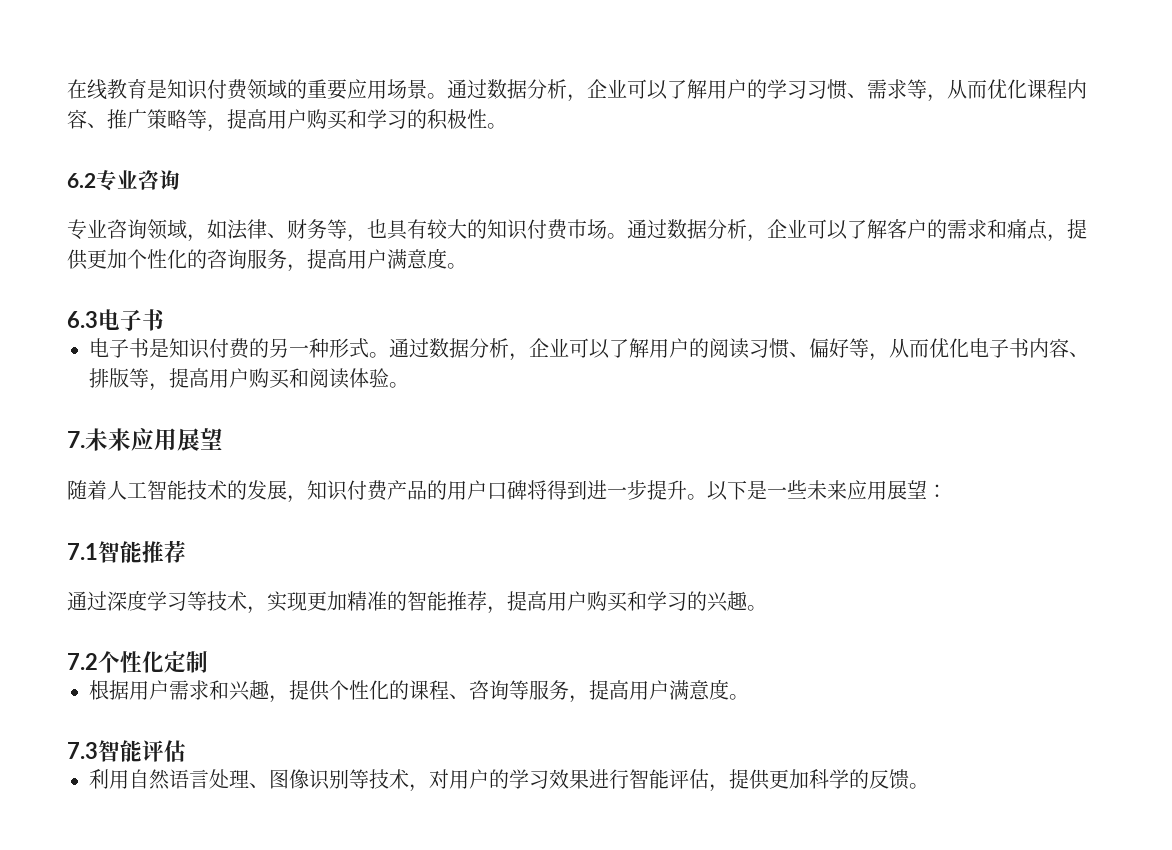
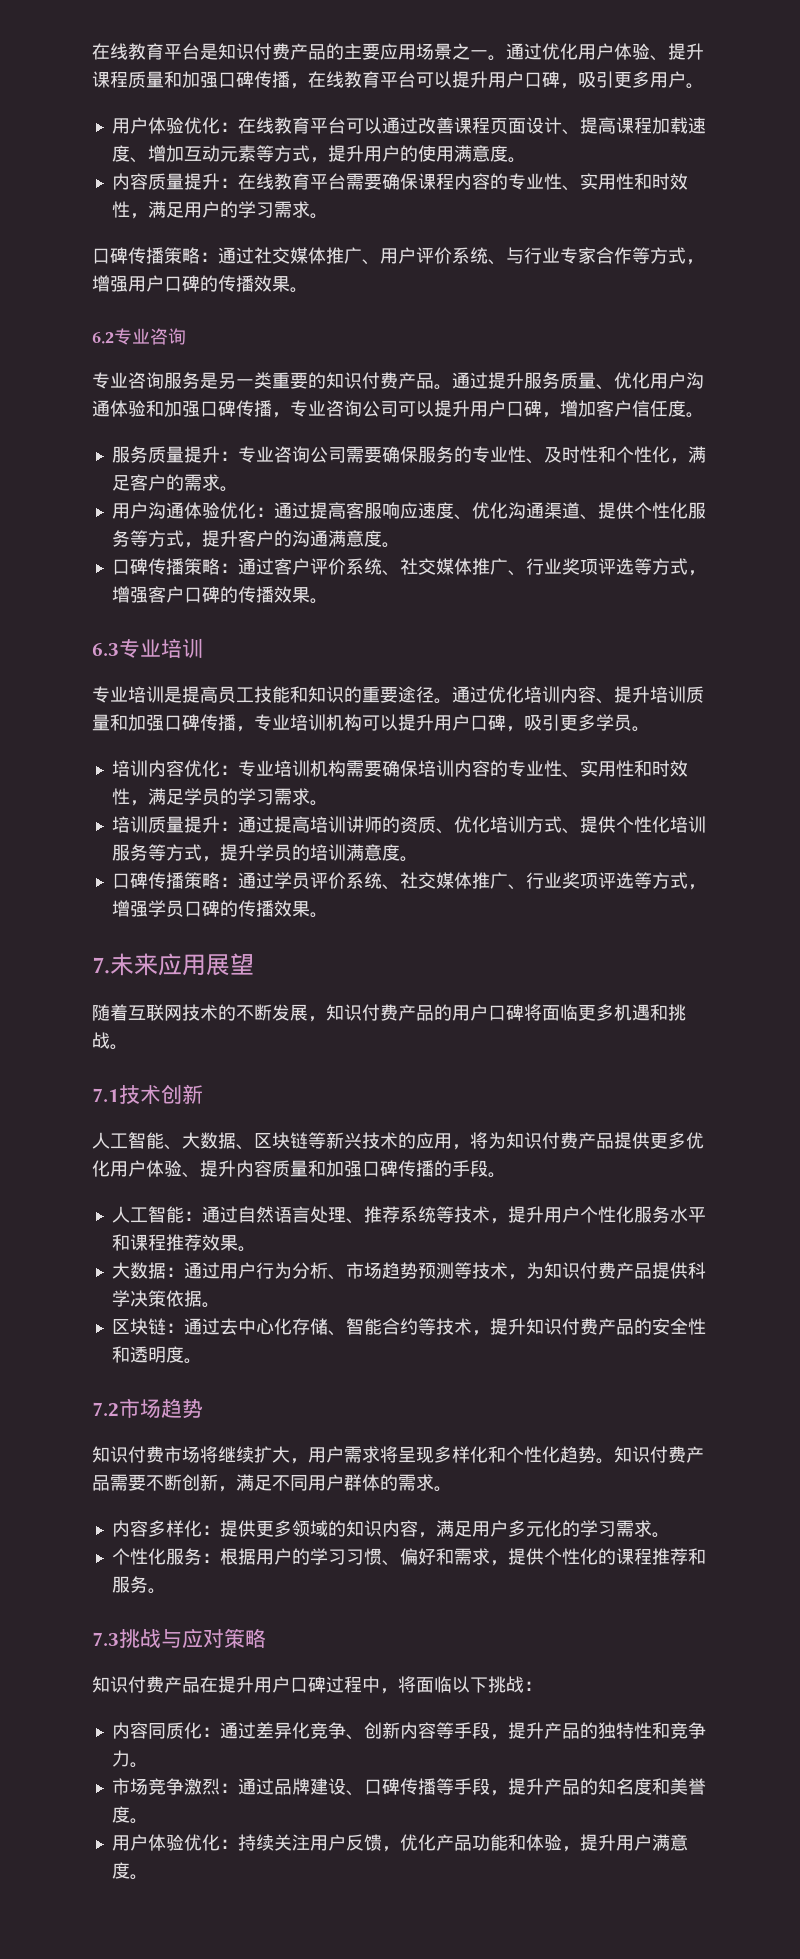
[67,79,327,100] 在线教育是知识付费领域的重 -> [92,43,362,60] 在线教育平台是知识付费产品的主
[427,79,1087,102] [67,109,487,132] 。通过数据分析，企业可以了解用户的学习习惯、需求等，从而优化课程内容、推广策略等，提高用户购买和学习的积极性 -> [452,43,704,61] [92,71,704,89] [111,117,706,135] [111,145,526,163] [111,173,688,191] [111,201,328,219] [92,247,704,265] [92,275,290,292] 之一。通过优化用户体验、提升课程质量和加强口碑传播，在线教育平台可以提升用户口碑，吸引更多用户。 // 用户体验优化：在线教育平台可以通过改善课程页面设计、提高课程加载速度、增加互动元素等方式，提升用户的使用满意度。 // 内容质量提升：在线教育平台需要确保课程内容的专业性、实用性和时效性，满足用户的学习需求。 // 口碑传播策略：通过社交媒体推广、用户评价系统、与行业专家合作等方式，增强用户口碑的传播效果
[147,219,1087,242] [67,248,467,272] [67,309,164,331] [89,338,1089,361] [89,368,389,391] 领域，如法律、财务等，也具有较大的知识付费市场。通过数据分析，企业可以了解客户的需求和痛点，提供更加个性化的咨询服务，提高用户满意度。 // 6.3电子书 // 电子书是知识付费的另一种形式。通过数据分析，企业可以了解用户的阅读习惯、偏好等，从而优化电子书内容、排版等，提高用户购买和阅读体验 -> [164,372,704,390] [92,400,704,418] [111,446,706,464] [111,474,238,492] [111,502,706,520] [111,530,400,548] [111,558,706,576] [111,586,328,604] [92,638,203,658] [92,686,704,704] [92,714,650,732] [111,760,688,778] [111,788,328,806] [111,816,706,834] [111,844,418,862] [111,872,706,890] [111,900,310,917] 服务是另一类重要的知识付费产品。通过提升服务质量、优化用户沟通体验和加强口碑传播，专业咨询公司可以提升用户口碑，增加客户信任度。 // 服务质量提升：专业咨询公司需要确保服务的专业性、及时性和个性化，满足客户的需求。 // 用户沟通体验优化：通过提高客服响应速度、优化沟通渠道、提供个性化服务等方式，提升客户的沟通满意度。 // 口碑传播策略：通过客户评价系统、社交媒体推广、行业奖项评选等方式，增强客户口碑的传播效果。 // 6.3专业培训 // 专业培训是提高员工技能和知识的重要途径。通过优化培训内容、提升培训质量和加强口碑传播，专业培训机构可以提升用户口碑，吸引更多学员。 // 培训内容优化：专业培训机构需要确保培训内容的专业性、实用性和时效性，满足学员的学习需求。 // 培训质量提升：通过提高培训讲师的资质、优化培训方式、提供个性化培训服务等方式，提升学员的培训满意度。 // 口碑传播策略：通过学员评价系统、社交媒体推广、行业奖项评选等方式，增强学员口碑的传播效果
[107,480,247,500] 人工智能技术的 -> [128,1004,272,1021] 互联网技术的不断
[547,480,947,501] [67,540,186,563] [67,590,767,614] [67,651,208,673] [89,680,269,701] 得到进一步提升。以下是一些未来应用展望： // 7.1智能推荐 // 通过深度学习等技术，实现更加精准的智能推荐，提高用户购买和学习的兴趣。 // 7.2个性化定制 // 根据用户需求和兴趣 -> [542,1004,686,1021] [92,1032,128,1050] [92,1084,203,1104] [92,1132,704,1150] [92,1160,506,1178] [111,1206,706,1224] [111,1234,256,1252] [111,1262,706,1280] [111,1290,220,1308] [111,1318,706,1336] [111,1346,202,1364] [92,1398,203,1419] [92,1446,704,1464] [92,1474,452,1492] [111,1520,670,1538] [111,1548,490,1566] 面临更多机遇和挑战。 // 7.1技术创新 // 人工智能、大数据、区块链等新兴技术的应用，将为知识付费产品提供更多优化用户体验、提升内容质量和加强口碑传播的手段。 // 人工智能：通过自然语言处理、推荐系统等技术，提升用户个性化服务水平和课程推荐效果。 // 大数据：通过用户行为分析、市场趋势预测等技术，为知识付费产品提供科学决策依据。 // 区块链：通过去中心化存储、智能合约等技术，提升知识付费产品的安全性和透明度。 // 7.2市场趋势 // 知识付费市场将继续扩大，用户需求将呈现多样化和个性化趋势。知识付费产品需要不断创新，满足不同用户群体的需求。 // 内容多样化：提供更多领域的知识内容，满足用户多元化的学习需求。 // 个性化服务：根据用户的学习习惯、偏好和需求
[449,679,749,703] [67,740,186,762] [89,769,909,792] 、咨询等服务，提高用户满意度。 // 7.3智能评估 // 利用自然语言处理、图像识别等技术，对用户的学习效果进行智能评估，提供更加科学的反馈 -> [651,1548,706,1565] [111,1576,166,1594] [92,1628,266,1648] [92,1676,542,1694] [111,1722,706,1740] [111,1750,148,1768] [111,1778,706,1796] [111,1806,148,1824] [111,1834,688,1852] [111,1862,130,1879] 推荐和服务。 // 7.3挑战与应对策略 // 知识付费产品在提升用户口碑过程中，将面临以下挑战： // 内容同质化：通过差异化竞争、创新内容等手段，提升产品的独特性和竞争力。 // 市场竞争激烈：通过品牌建设、口碑传播等手段，提升产品的知名度和美誉度。 // 用户体验优化：持续关注用户反馈，优化产品功能和体验，提升用户满意度

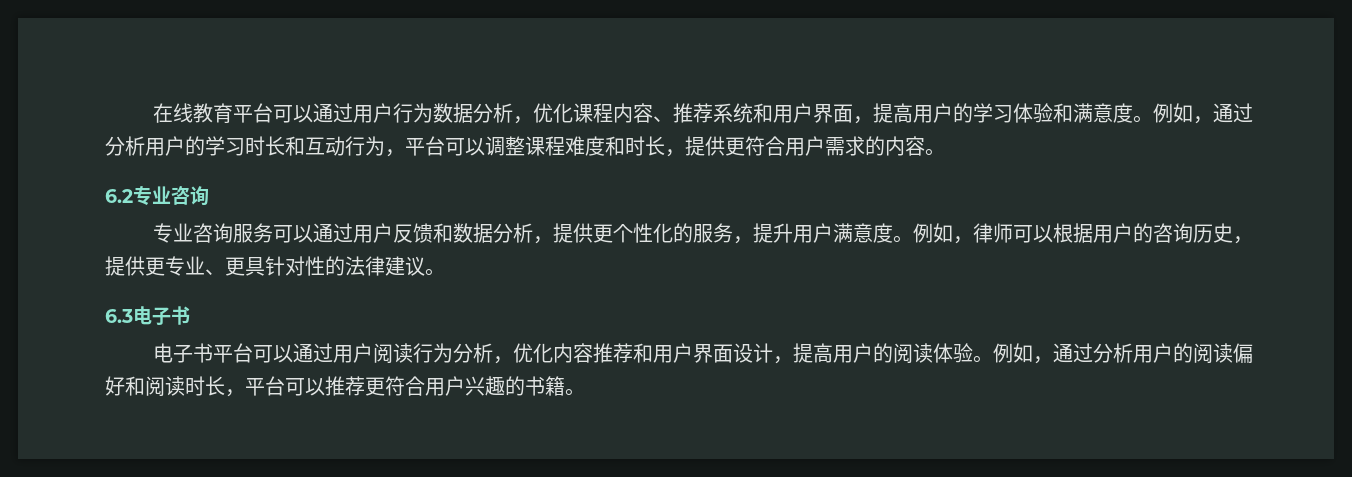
[92,43,704,61] [92,71,704,89] [111,117,706,135] [111,145,526,163] [111,173,688,191] [111,201,328,219] [92,247,704,265] [92,275,290,292] 在线教育平台是知识付费产品的主要应用场景之一。通过优化用户体验、提升课程质量和加强口碑传播，在线教育平台可以提升用户口碑，吸引更多用户。 // 用户体验优化：在线教育平台可以通过改善课程页面设计、提高课程加载速度、增加互动元素等方式，提升用户的使用满意度。 // 内容质量提升：在线教育平台需要确保课程内容的专业性、实用性和时效性，满足用户的学习需求。 // 口碑传播策略：通过社交媒体推广、用户评价系统、与行业专家合作等方式，增强用户口碑的传播效果 -> [153,103,1254,124] [105,136,925,157] 在线教育平台可以通过用户行为数据分析，优化课程内容、推荐系统和用户界面，提高用户的学习体验和满意度。例如，通过分析用户的学习时长和互动行为，平台可以调整课程难度和时长，提供更符合用户需求的内容
[200,372,704,390] [92,400,704,418] [111,446,706,464] [111,474,238,492] [111,502,706,520] [111,530,400,548] [111,558,706,576] [111,586,328,604] [92,638,203,658] [92,686,704,704] [92,714,650,732] [111,760,688,778] [111,788,328,806] [111,816,706,834] [111,844,418,862] [111,872,706,890] [111,900,328,918] [92,953,254,976] [92,1004,686,1022] [92,1032,128,1050] [92,1084,203,1104] [92,1132,704,1150] [92,1160,506,1178] [111,1206,706,1224] [111,1234,256,1252] [111,1262,706,1280] [111,1290,220,1308] [111,1318,706,1336] [111,1346,202,1364] [92,1398,203,1419] [92,1446,704,1464] [92,1474,452,1492] [111,1520,670,1538] [111,1548,706,1566] [111,1576,166,1594] [92,1628,266,1648] [92,1676,542,1694] [111,1722,706,1740] [111,1750,148,1768] [111,1778,706,1796] [111,1806,148,1824] [111,1834,562,1852] 是另一类重要的知识付费产品。通过提升服务质量、优化用户沟通体验和加强口碑传播，专业咨询公司可以提升用户口碑，增加客户信任度。 // 服务质量提升：专业咨询公司需要确保服务的专业性、及时性和个性化，满足客户的需求。 // 用户沟通体验优化：通过提高客服响应速度、优化沟通渠道、提供个性化服务等方式，提升客户的沟通满意度。 // 口碑传播策略：通过客户评价系统、社交媒体推广、行业奖项评选等方式，增强客户口碑的传播效果。 // 6.3专业培训 // 专业培训是提高员工技能和知识的重要途径。通过优化培训内容、提升培训质量和加强口碑传播，专业培训机构可以提升用户口碑，吸引更多学员。 // 培训内容优化：专业培训机构需要确保培训内容的专业性、实用性和时效性，满足学员的学习需求。 // 培训质量提升：通过提高培训讲师的资质、优化培训方式、提供个性化培训服务等方式，提升学员的培训满意度。 // 口碑传播策略：通过学员评价系统、社交媒体推广、行业奖项评选等方式，增强学员口碑的传播效果。 // 7.未来应用展望 // 随着互联网技术的不断发展，知识付费产品的用户口碑将面临更多机遇和挑战。 // 7.1技术创新 // 人工智能、大数据、区块链等新兴技术的应用，将为知识付费产品提供更多优化用户体验、提升内容质量和加强口碑传播的手段。 // 人工智能：通过自然语言处理、推荐系统等技术，提升用户个性化服务水平和课程推荐效果。 // 大数据：通过用户行为分析、市场趋势预测等技术，为知识付费产品提供科学决策依据。 // 区块链：通过去中心化存储、智能合约等技术，提升知识付费产品的安全性和透明度。 // 7.2市场趋势 // 知识付费市场将继续扩大，用户需求将呈现多样化和个性化趋势。知识付费产品需要不断创新，满足不同用户群体的需求。 // 内容多样化：提供更多领域的知识内容，满足用户多元化的学习需求。 // 个性化服务：根据用户的学习习惯、偏好和需求，提供个性化的课程推荐和服务。 // 7.3挑战与应对策略 // 知识付费产品在提升用户口碑过程中，将面临以下挑战： // 内容同质化：通过差异化竞争、创新内容等手段，提升产品的独特性和竞争力。 // 市场竞争激烈：通过品牌建设、口碑传播等手段，提升产品的知名度和美誉度。 // 用户体验优化：持续关注用户反馈，优化产品功能和体验 -> [273,223,734,244] 可以通过用户反馈和数据分析，提供更个性化的服务
(148, 1877) none -> [913,223,1254,244] [105,256,445,276] [105,306,190,326] [153,343,1254,364] [105,376,585,397] 例如，律师可以根据用户的咨询历史，提供更专业、更具针对性的法律建议。 // 6.3电子书 // 电子书平台可以通过用户阅读行为分析，优化内容推荐和用户界面设计，提高用户的阅读体验。例如，通过分析用户的阅读偏好和阅读时长，平台可以推荐更符合用户兴趣的书籍。

